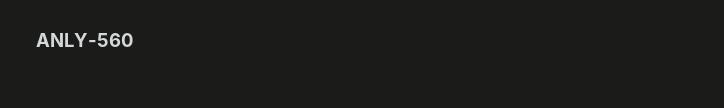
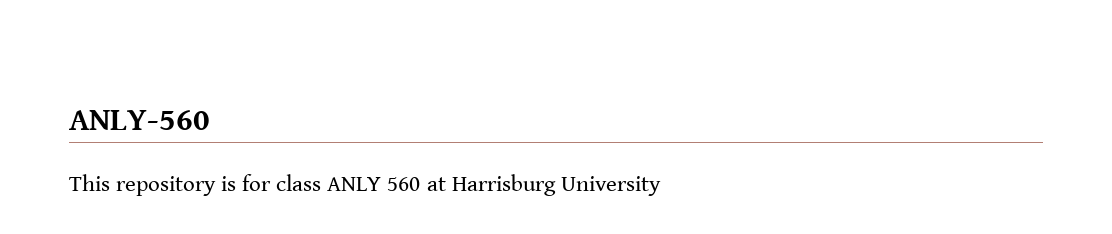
(133, 40) none -> [69,174,661,196] // This repository is for class ANLY 560 at Harrisburg University

